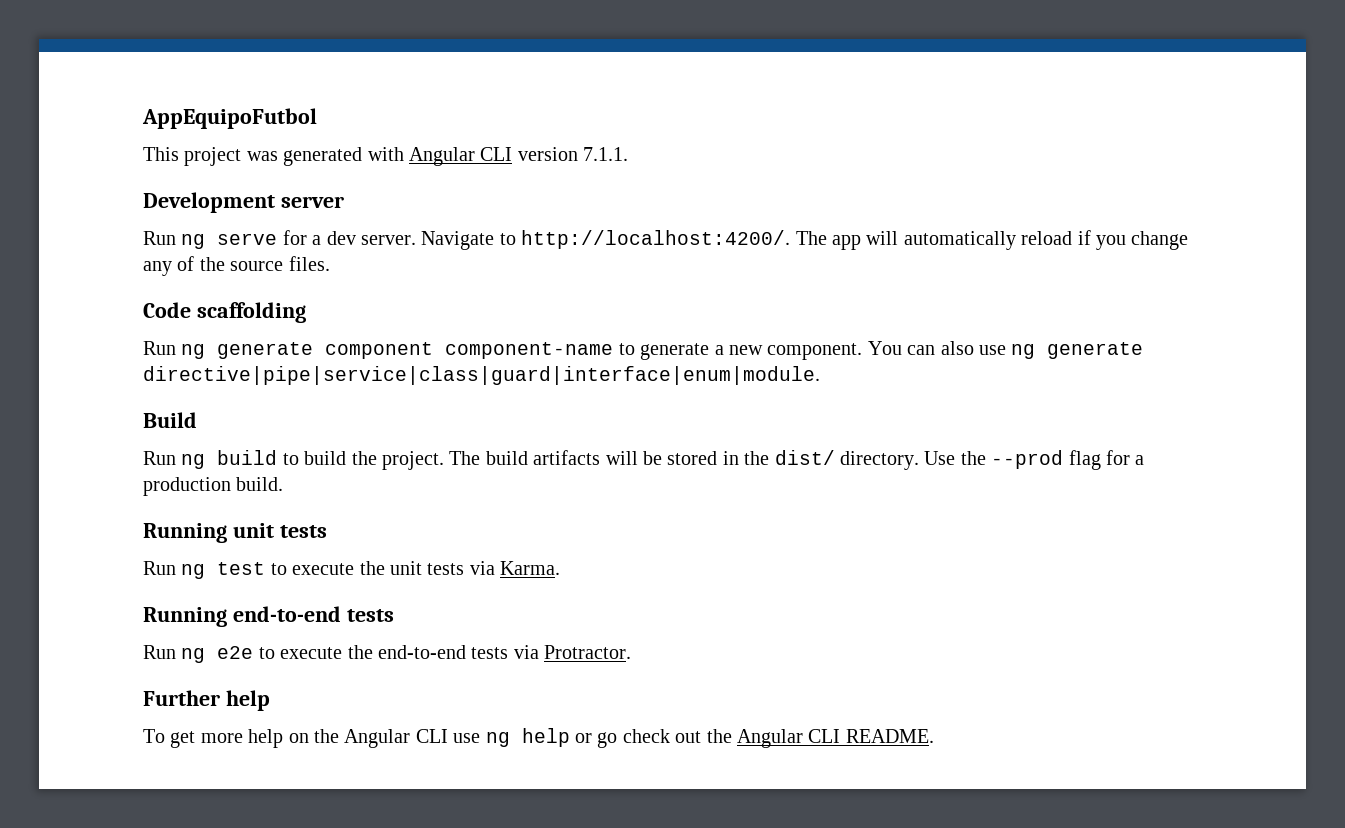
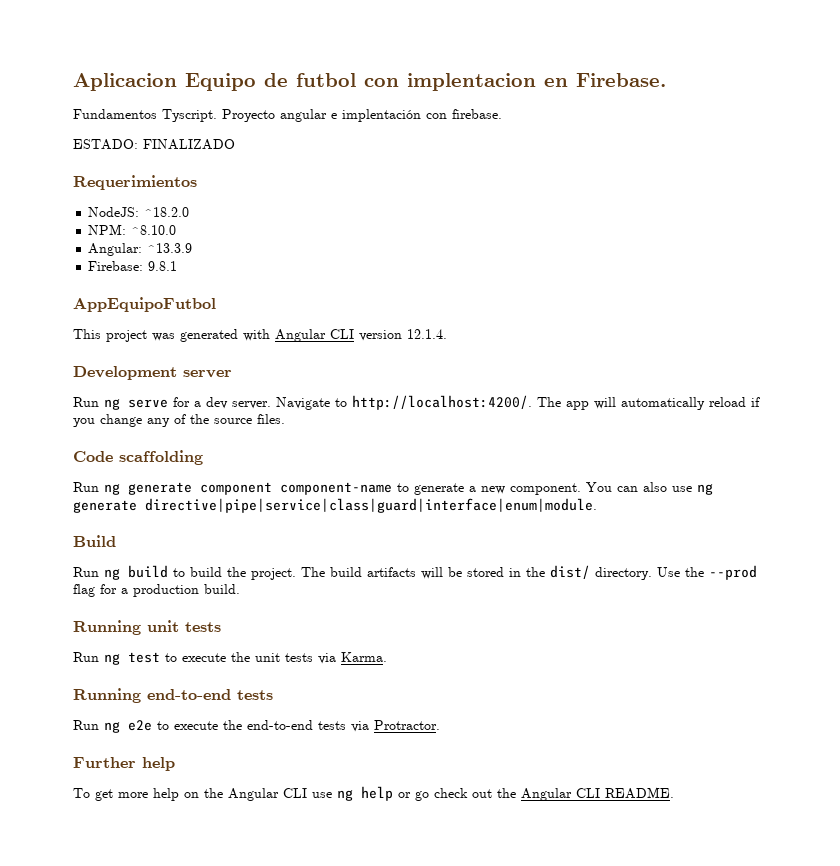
(142, 118) none -> [73,73,666,91] [73,109,502,122] [73,139,235,150] [73,175,197,190] [88,207,190,217] [88,224,177,235] [88,243,193,256] [88,261,178,271] Aplicacion Equipo de futbol con implentacion en Firebase. // Fundamentos Tyscript. Proyecto angular e implentación con firebase. // ESTADO: FINALIZADO // Requerimientos // NodeJS: ^18.2.0 // NPM: ^8.10.0 // Angular: ^13.3.9 // Firebase: 9.8.1 //
[583,147,629,161] 7.1.1. -> [407,329,447,339] 12.1.4.

